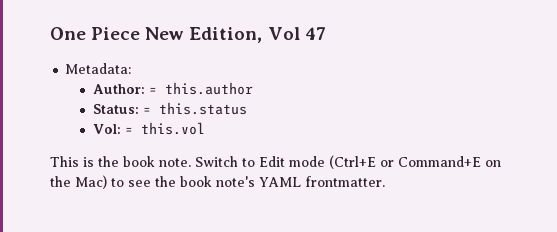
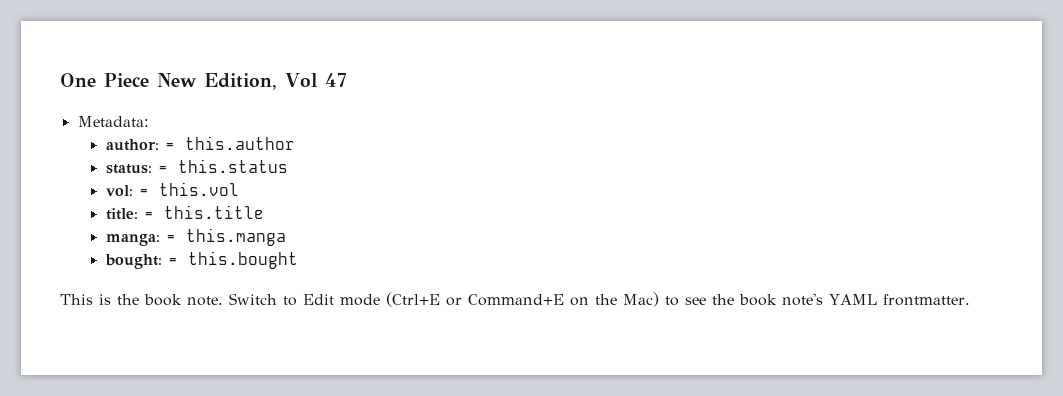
[92,84,145,94] Author: -> [105,139,159,151] author:
[92,104,139,114] Status: -> [105,164,152,174] status:
[92,124,121,134] Vol: -> [105,185,133,196] vol:
(205, 128) none -> [105,205,264,220] [105,228,286,246] [104,251,298,269] // title: = this.title // manga: = this.manga // bought: = this.bought

